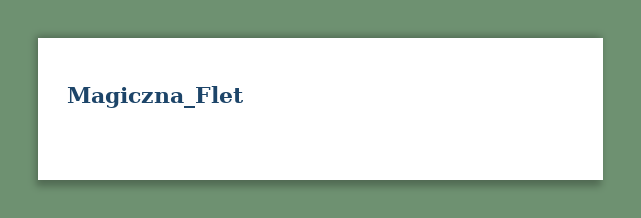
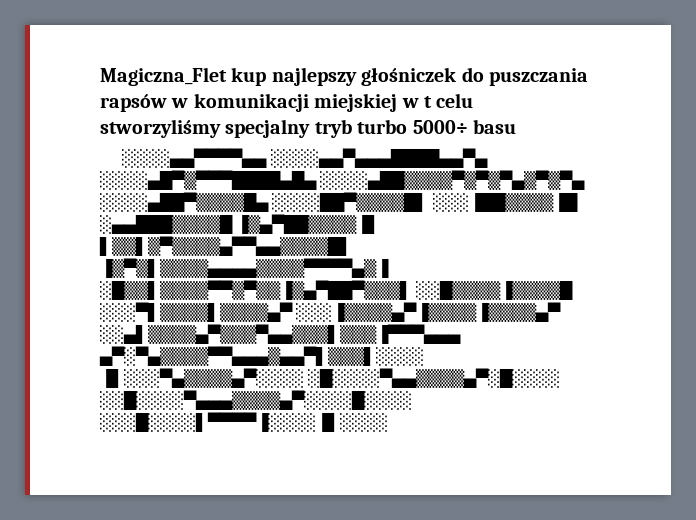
(244, 97) none -> [231,67,588,86] [100,93,474,112] [100,119,516,138] [122,148,488,168] [100,170,586,190] [100,192,578,212] [100,214,381,234] [99,236,352,256] [100,258,389,278] [100,280,574,300] [100,302,562,322] [100,324,461,344] [99,346,424,366] [100,368,561,388] [100,390,412,410] [100,412,388,432] kup najlepszy głośniczek do puszczania rapsów w komunikacji miejskiej w t celu stworzyliśmy specjalny tryb turbo 5000÷ basu // ░░░░▄▄▀▀▀▀▄▄ ░░░░▄▄▀▄▄▄████▄▄▀▄ ░░░░▄█▀▒▀▀▀████▄█▄ ░░░░▄██▒▒▒▒▀▒▀▒▀▄▒▀▒▀▄ ░░░░▄██▀▒▒▒▒█▄ ░░░░██▀▒▒▒▒█▌ ░░░▐██▒▒▒▒▐█ ░▄▄███▒▒▒▒█ ▐▒▄▀██▒▒▒▒▐▌ ▌▒▒▌▒▀▒▒▒▒▄▀▀▄▄▒▒▒▒█▌ ▐▒▀▒▌▒▒▒▒▄▄▄▄▒▒▒▒▀▀▀▀▄▒▐ ░█▒▒▌▒▒▒▒▀▀▒▀▒▒▐▒▄▀██▀▒▒▒▌ ░░█▒▒▒▒▐▒▒▒▒█ ░░░▀▌▒▒▒▒▌▒▒▒▒▄▀ ░░░▐▒▒▒▒▄▀▐▒▒▒▒▐▒▒▒▒▄▀ ░░▄▌▒▒▒▒▄▀▒▒▒▀▄▄▒▒▒▌▒▒▒▐▀▀▀▄▄▄ ▄▀░▀▄▒▒▒▒▀▀▄▄▄▒▄▄▀▌▒▒▒▌░░░░ ▐▌░░░▀▄▒▒▒▒▄▀░░░░ ░█░░░░▀▄▄▒▒▒▒▄▀░█░░░░ ░░█░░░░▀▄▄▄▒▒▒▒▄▀░░░░█░░░░ ░░░█░░░░▌▀▀▀▀▐░░░░▐▌░░░░

